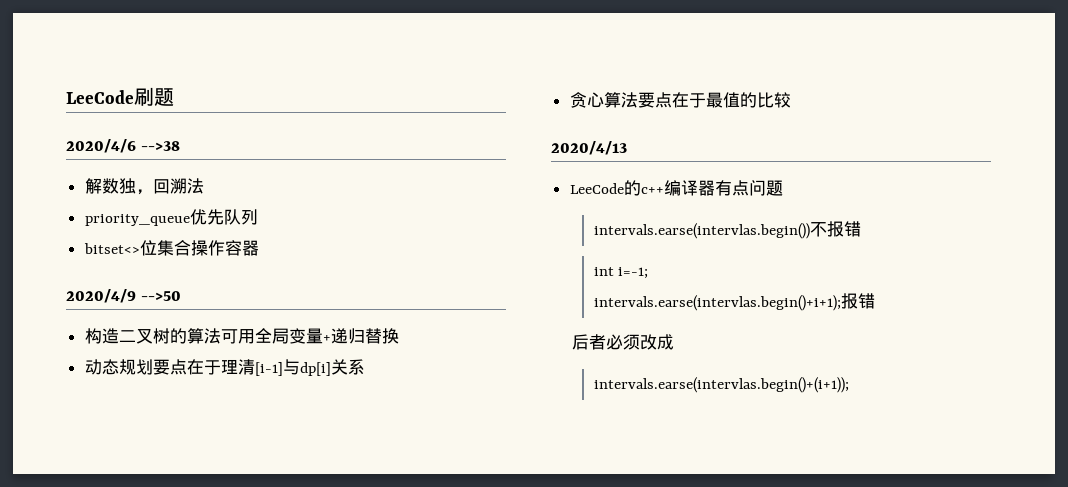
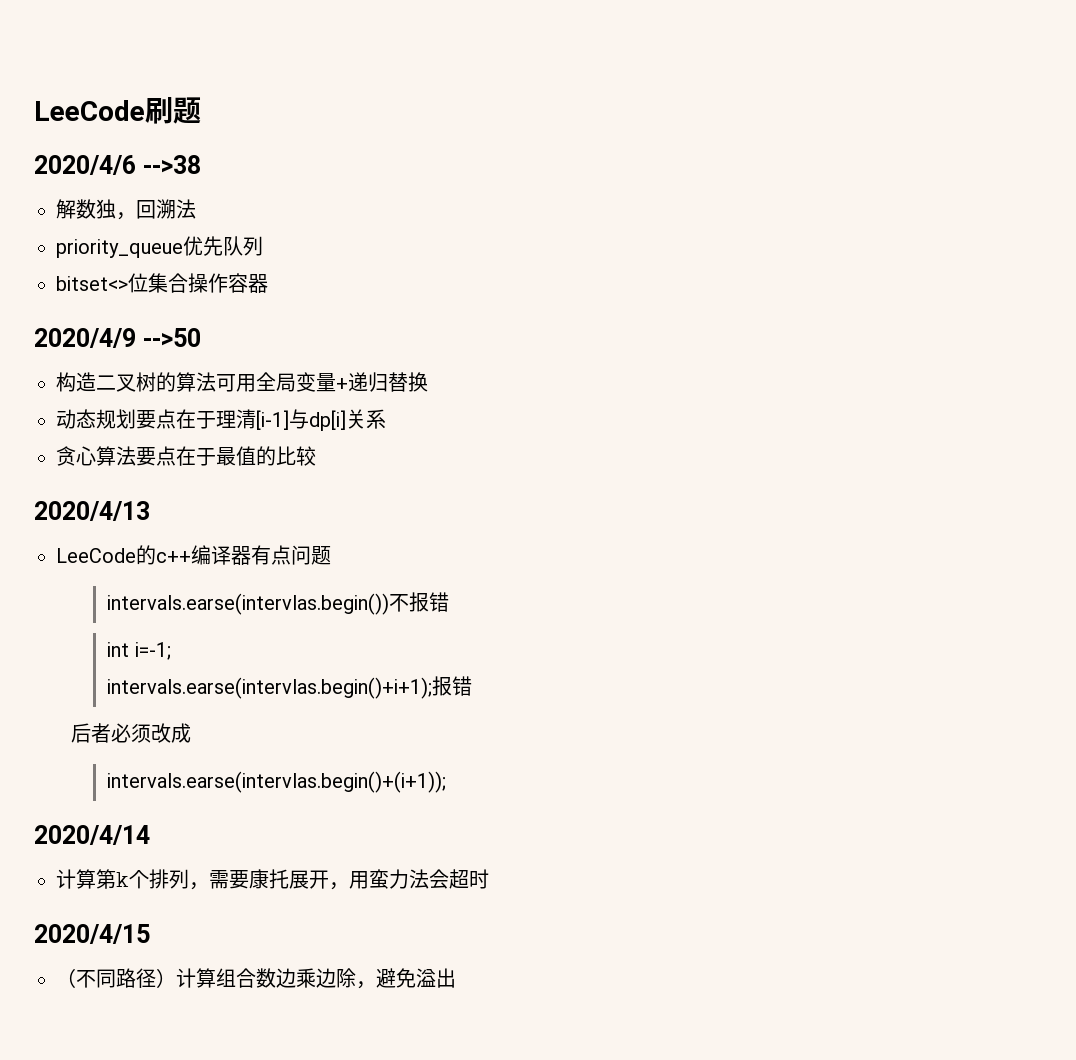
(849, 385) none -> [34,825,150,845] [56,869,489,890] [34,924,150,944] [56,968,456,989] // 2020/4/14 // 计算第k个排列，需要康托展开，用蛮力法会超时 // 2020/4/15 // （不同路径）计算组合数边乘边除，避免溢出

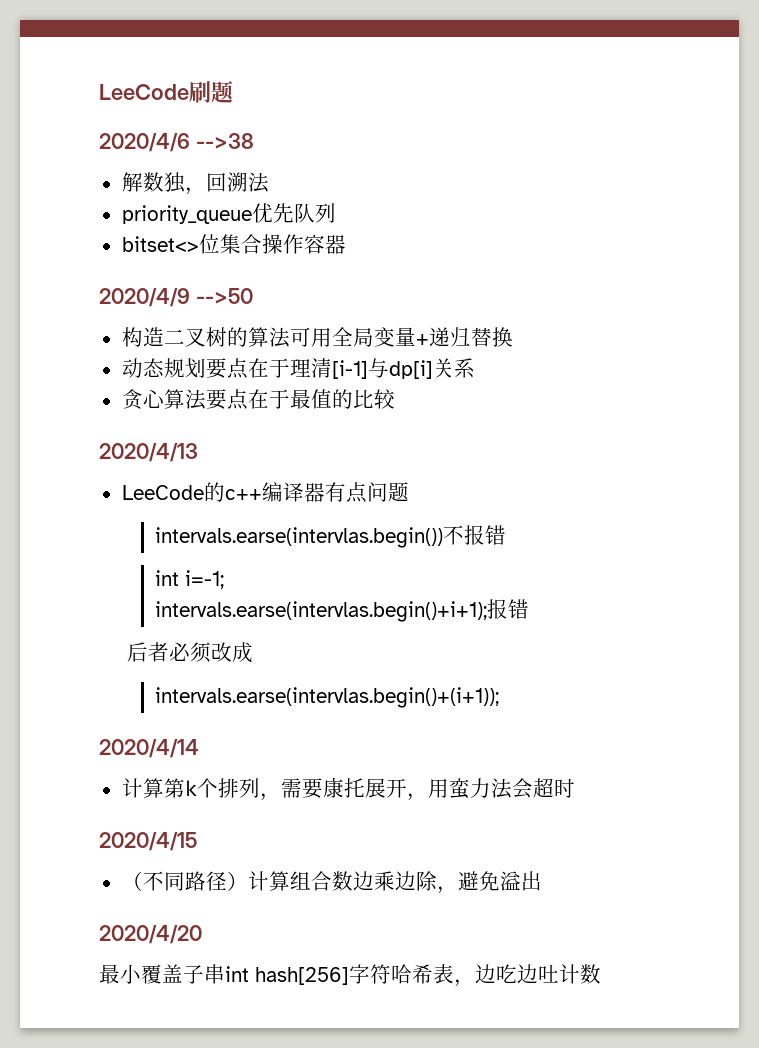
(456, 978) none -> [99,925,202,944] [99,964,601,987] // 2020/4/20 // 最小覆盖子串int hash[256]字符哈希表，边吃边吐计数

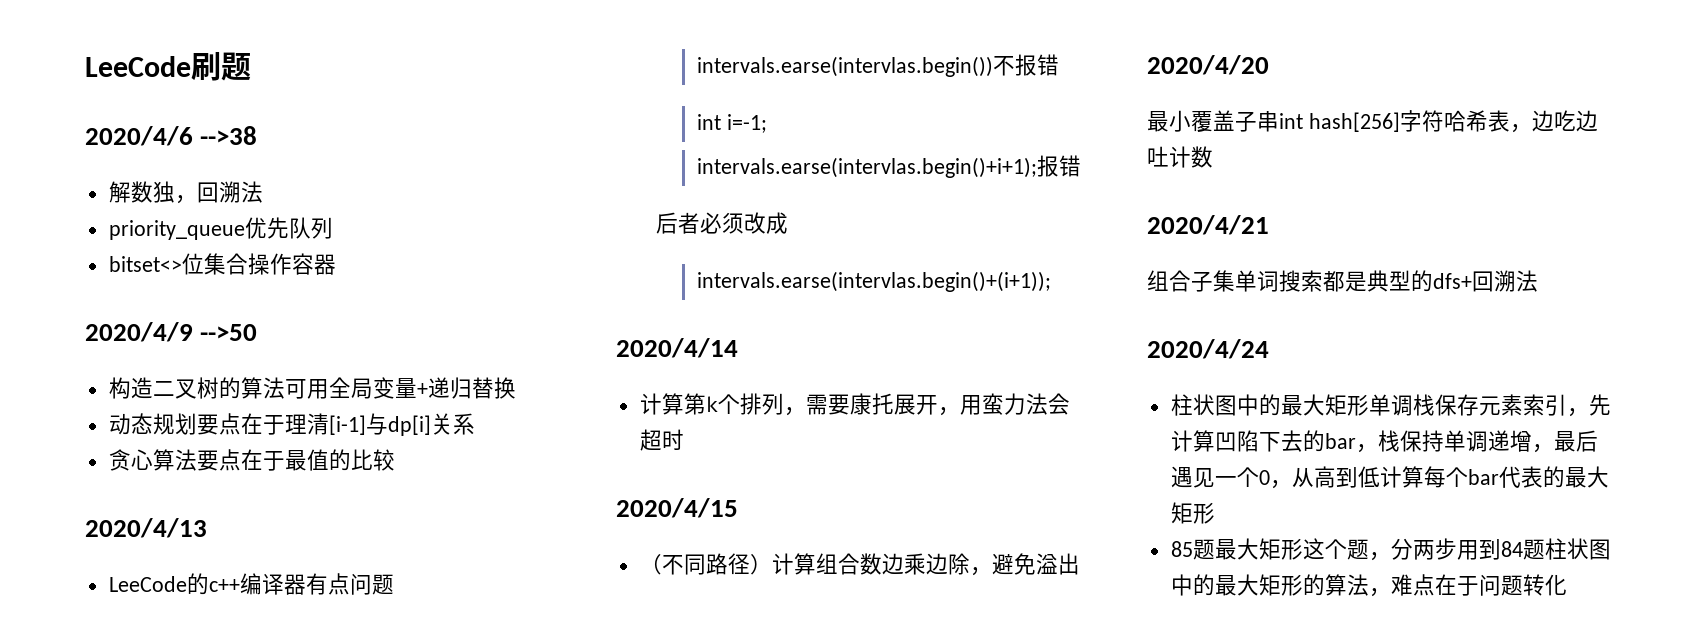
(601, 974) none -> [1147,215,1269,235] [1147,270,1538,292] [1147,339,1269,359] [1170,394,1611,417] [1170,430,1598,453] [1170,466,1609,489] [1170,502,1215,524] [1170,538,1611,561] [1170,574,1567,597] // 2020/4/21 // 组合子集单词搜索都是典型的dfs+回溯法 // 2020/4/24 // 柱状图中的最大矩形单调栈保存元素索引，先计算凹陷下去的bar，栈保持单调递增，最后遇见一个0，从高到低计算每个bar代表的最大矩形 // 85题最大矩形这个题，分两步用到84题柱状图中的最大矩形的算法，难点在于问题转化

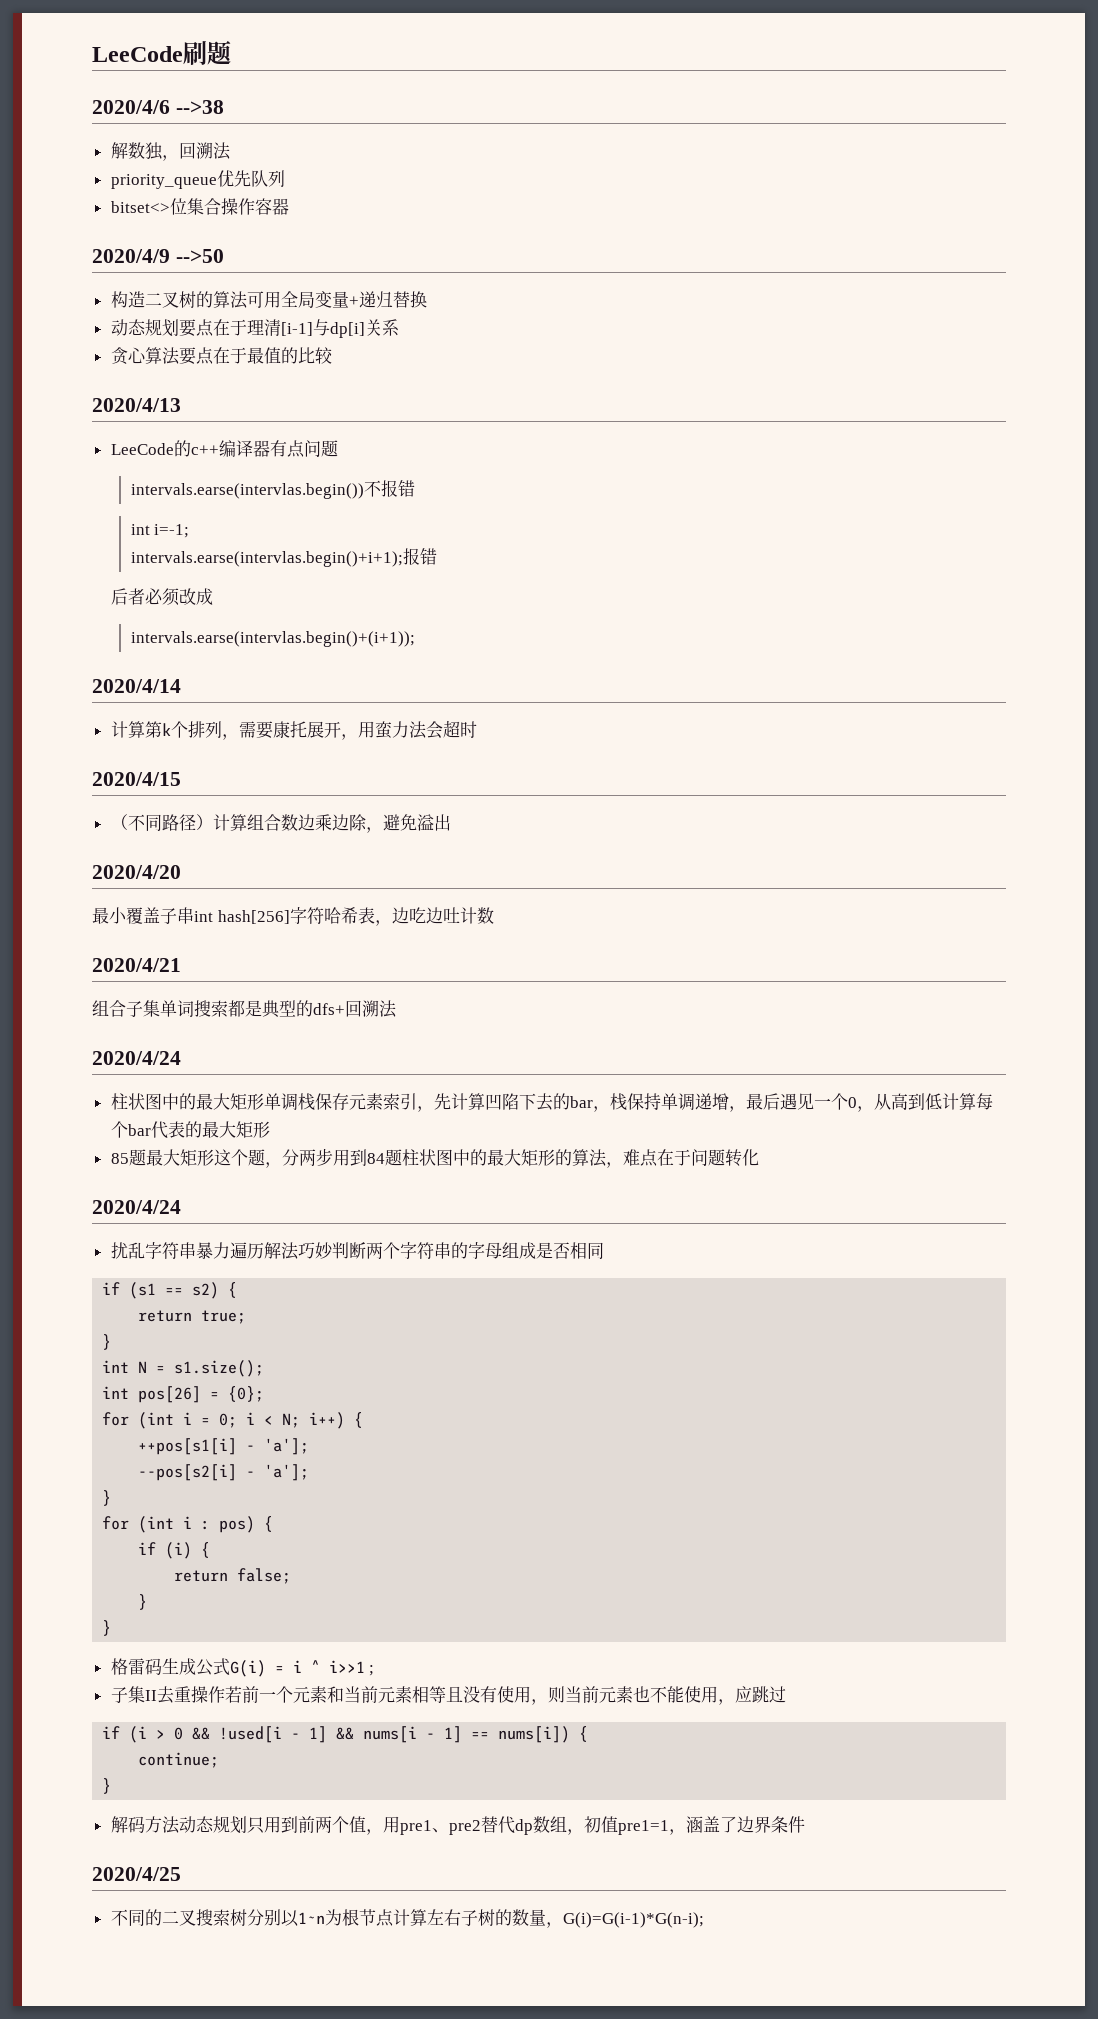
(1567, 585) none -> [92,1200,181,1214] [110,1242,604,1260] [102,1282,238,1299] [138,1310,247,1324] [102,1334,112,1350] [102,1360,265,1377] [102,1386,265,1403] [102,1412,364,1429] [138,1438,310,1455] [138,1464,310,1481] [102,1490,112,1506] [102,1516,274,1533] [138,1542,211,1559] [174,1568,292,1584] [138,1594,148,1610] [102,1620,112,1636] [110,1658,375,1677] [110,1686,786,1705] [102,1726,589,1743] [138,1752,220,1768] [102,1778,112,1794] [110,1816,805,1835] [92,1867,181,1881] [110,1909,704,1928] // 2020/4/24 // 扰乱字符串暴力遍历解法巧妙判断两个字符串的字母组成是否相同 // if (s1 == s2) { // return true; // } // int N = s1.size(); // int pos[26] = {0}; // for (int i = 0; i < N; i++) { // ++pos[s1[i] - 'a']; // --pos[s2[i] - 'a']; // } // for (int i : pos) { // if (i) { // return false; // } // } // 格雷码生成公式G(i) = i ^ i>>1 ; // 子集II去重操作若前一个元素和当前元素相等且没有使用，则当前元素也不能使用，应跳过 // if (i > 0 && !used[i - 1] && nums[i - 1] == nums[i]) { // continue; // } // 解码方法动态规划只用到前两个值，用pre1、pre2替代dp数组，初值pre1=1，涵盖了边界条件 // 2020/4/25 // 不同的二叉搜索树分别以1~n为根节点计算左右子树的数量，G(i)=G(i-1)*G(n-i);

